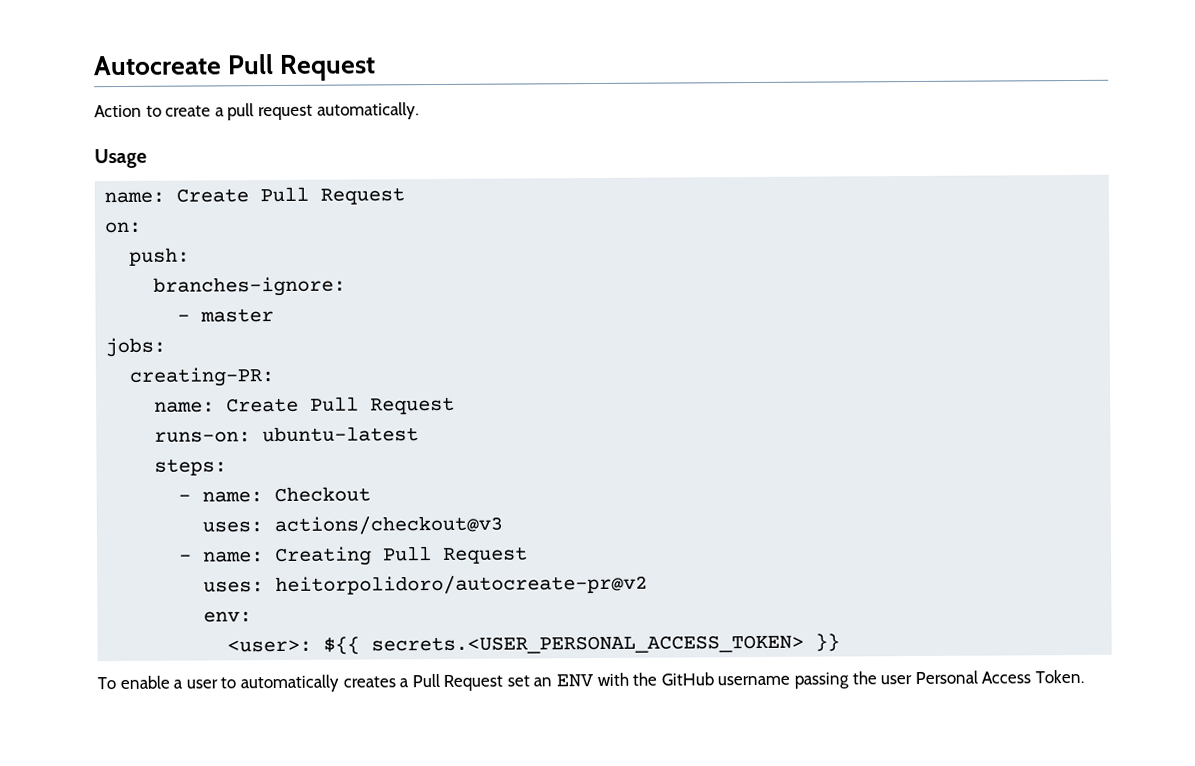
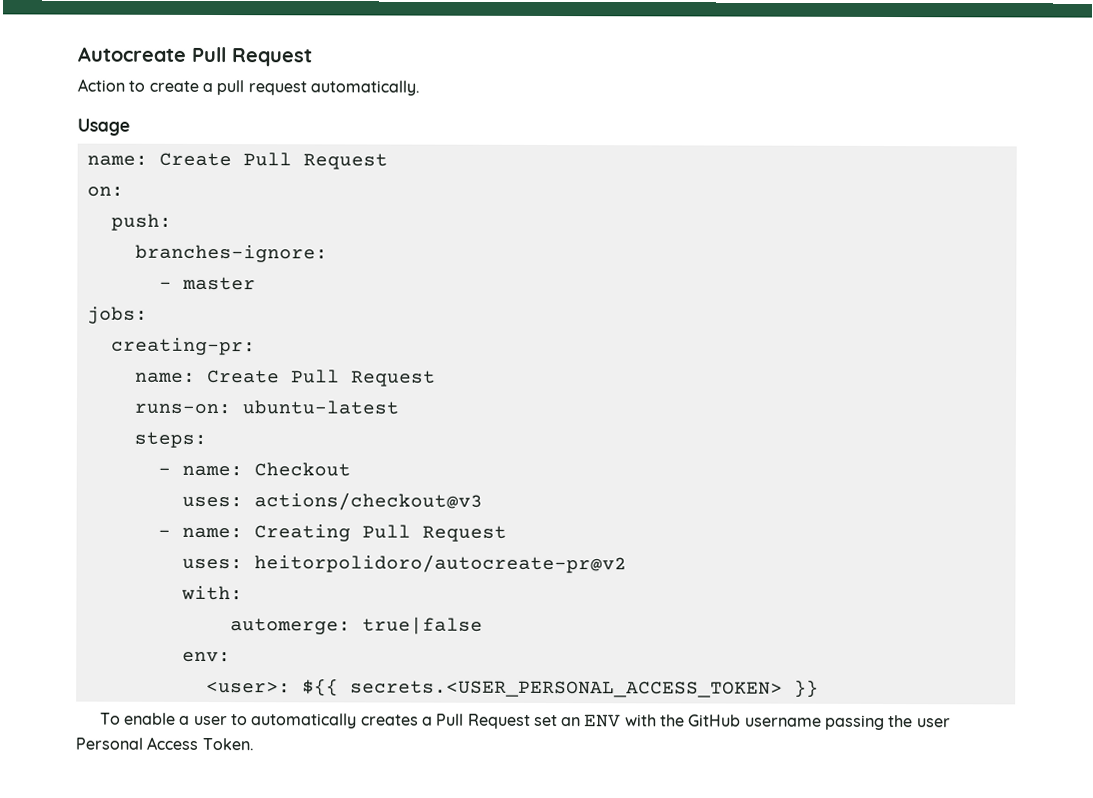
[129,367,276,387] creating-PR: -> [110,337,256,356] creating-pr:
(649, 585) none -> [180,585,243,601] [229,616,483,635] // with: // automerge: true|false

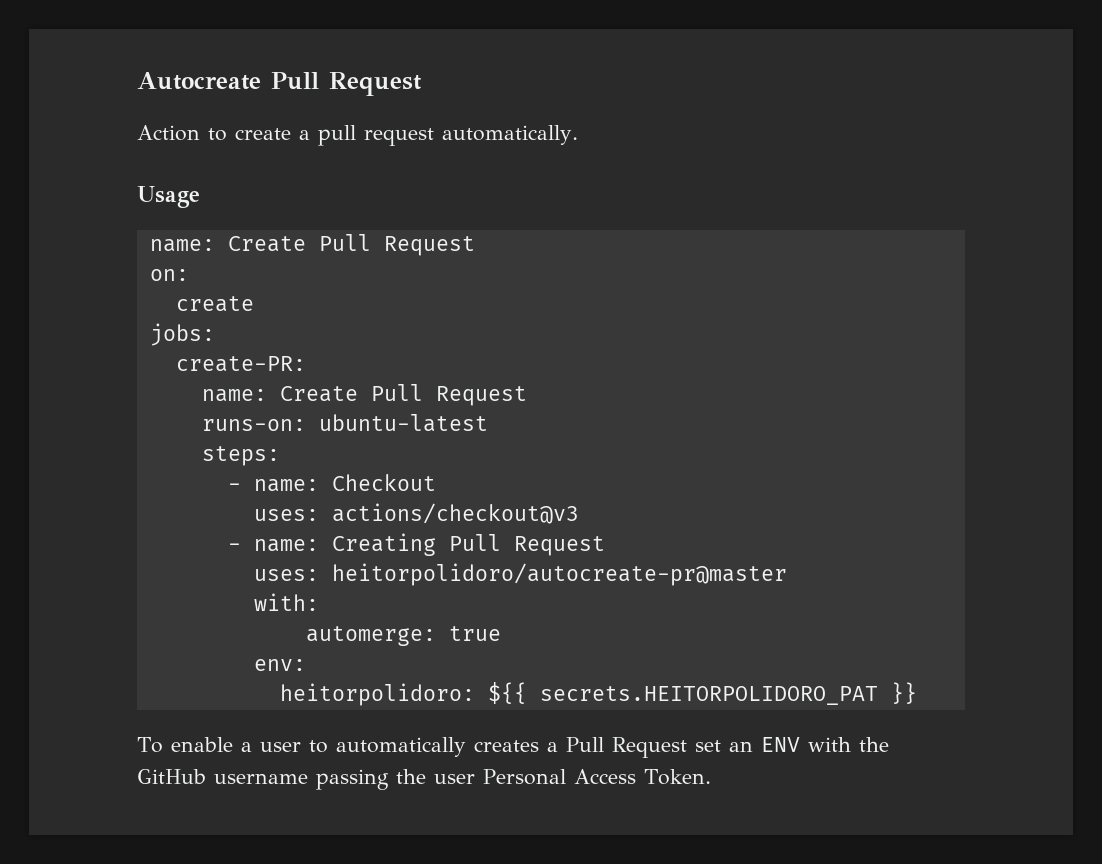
[110,213,172,231] [134,244,328,263] [158,276,256,291] push: // branches-ignore: // - master -> [175,296,254,312] create
[110,337,256,356] creating-pr: -> [175,356,306,372] create-PR:
[253,554,627,574] heitorpolidoro/autocreate-pr@v2 -> [331,563,787,586] heitorpolidoro/autocreate-pr@master
[361,616,483,635] true|false -> [448,626,501,641] true
[205,678,783,698] <user>: ${{ secrets.<USER_PERSONAL_ACCESS_TOKEN> -> [279,682,878,706] heitorpolidoro: ${{ secrets.HEITORPOLIDORO_PAT

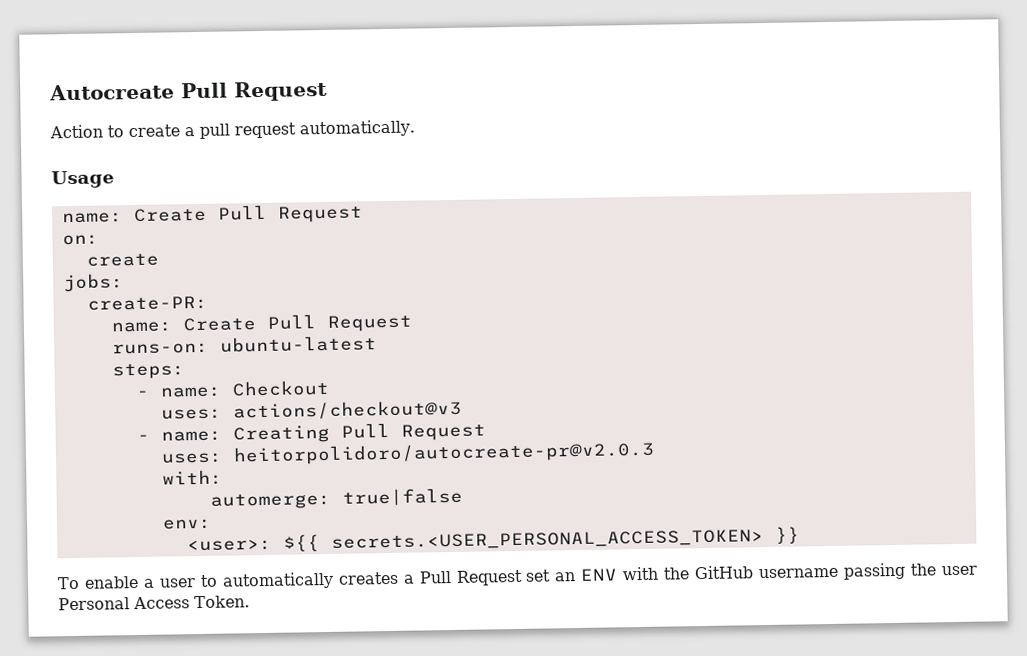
[331,563,787,586] heitorpolidoro/autocreate-pr@master -> [232,440,655,466] heitorpolidoro/autocreate-pr@v2.0.3
[448,626,501,641] true -> [341,487,463,507] true|false
[279,682,878,706] heitorpolidoro: ${{ secrets.HEITORPOLIDORO_PAT -> [186,529,764,552] <user>: ${{ secrets.<USER_PERSONAL_ACCESS_TOKEN>

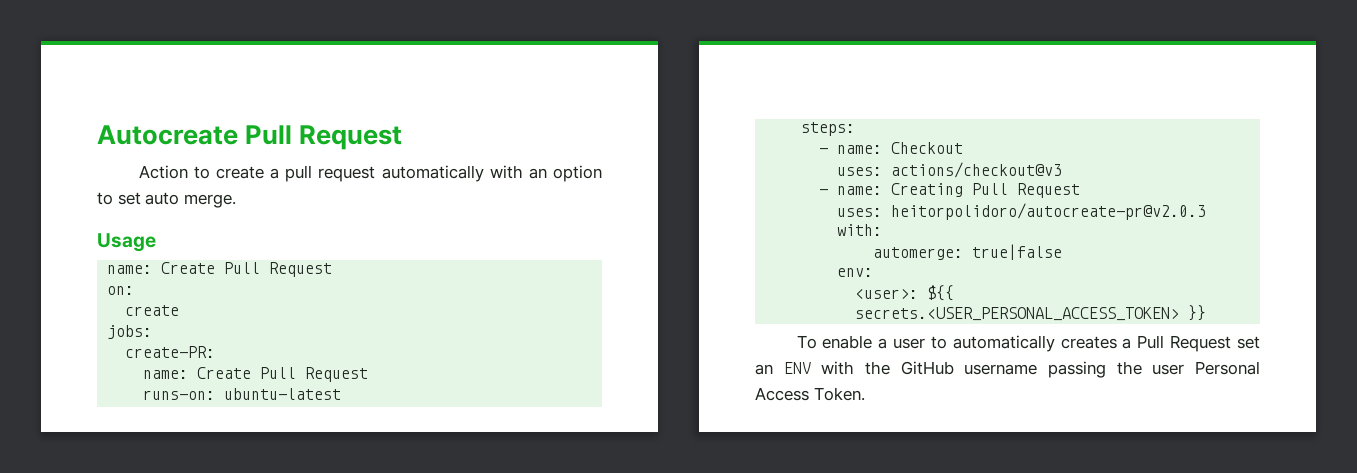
[299,119,415,138] automatically. -> [381,165,603,182] [97,192,236,208] automatically with an option to set auto merge.

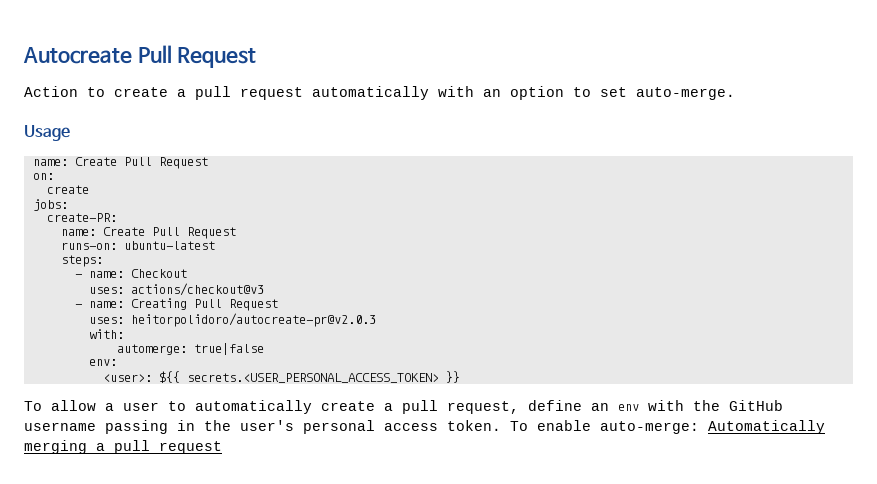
[145,192,236,208] auto merge. -> [636,87,735,100] auto-merge.
[822,335,873,349] enable -> [51,400,96,411] allow
[1060,335,1260,352] [755,362,811,375] creates a Pull Request set an ENV -> [321,400,639,414] create a pull request, define an env
[1116,361,1260,375] [755,387,865,401] the user Personal Access Token. -> [177,420,825,434] [24,440,222,454] in the user's personal access token. To enable auto-merge: Automatically merging a pull request

